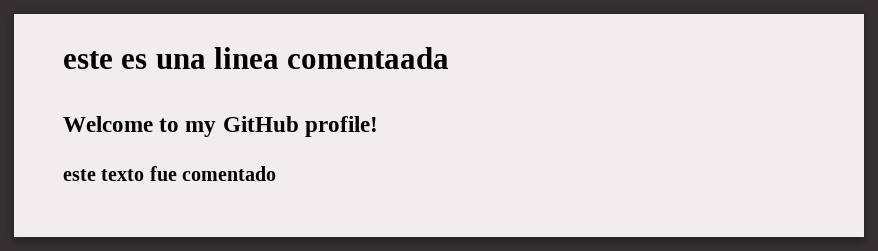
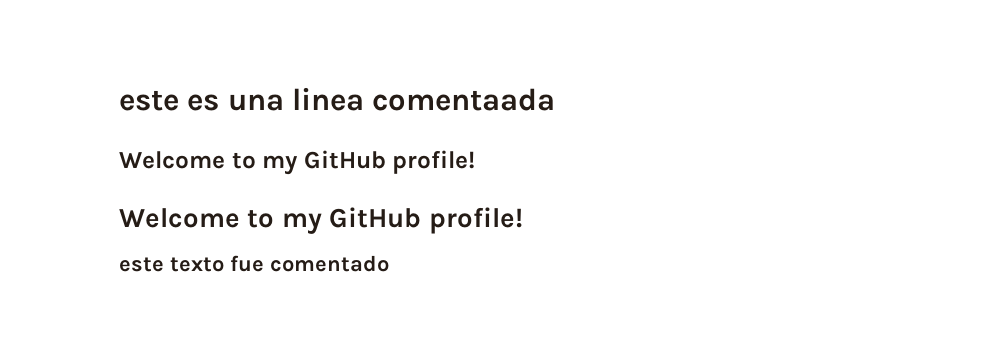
(378, 126) none -> [119,207,523,234] // Welcome to my GitHub profile!

